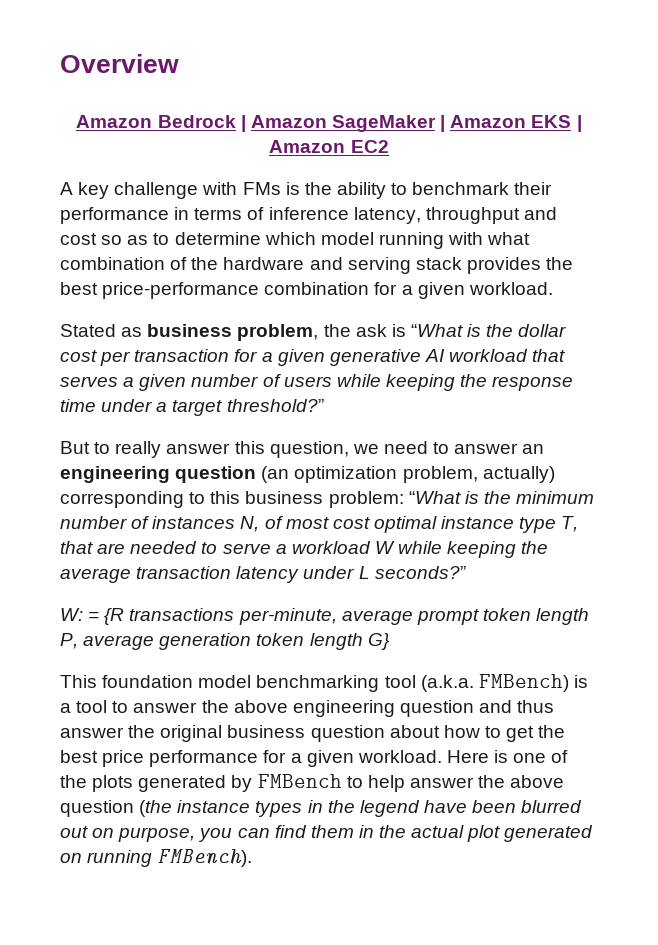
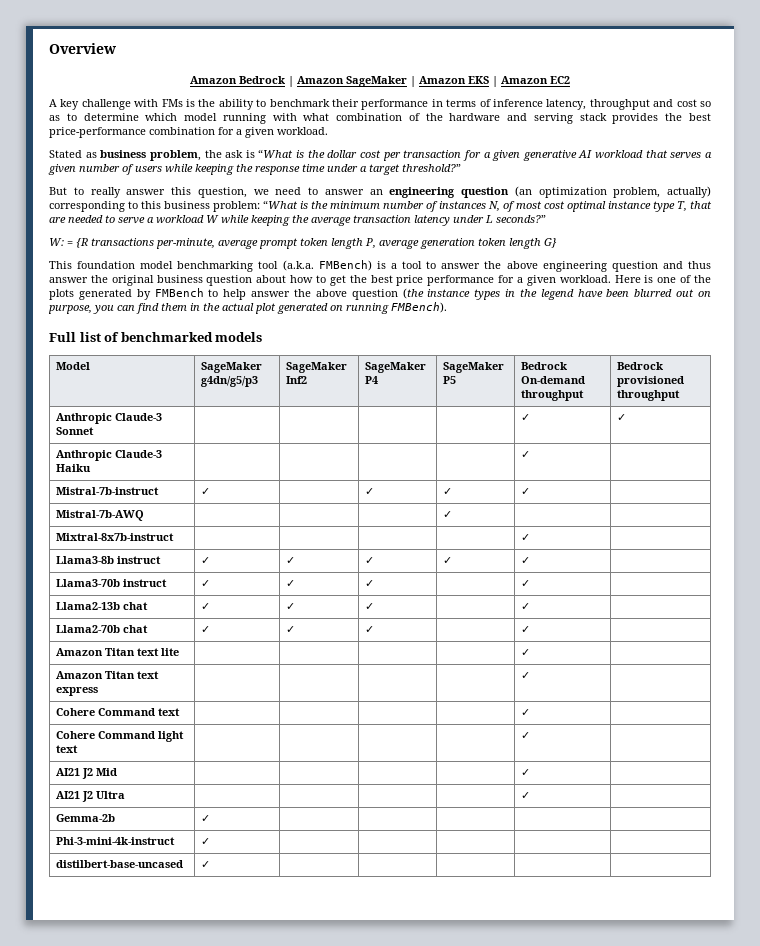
(253, 858) none -> [49,332,263,342] [55,362,90,370] [200,362,262,373] [200,376,258,387] [285,362,347,373] [285,376,307,384] [364,362,426,373] [364,376,378,384] [442,362,504,373] [442,376,456,384] [520,362,567,370] [520,376,585,384] [520,390,584,401] [616,362,663,370] [616,376,684,387] [616,390,680,401] [55,413,162,424] [55,427,94,435] [520,414,530,421] [616,414,626,421] [55,450,162,461] [55,464,91,472] [520,451,530,458] [55,487,159,495] [200,488,210,495] [364,488,374,495] [442,488,452,495] [520,488,530,495] [55,510,144,521] [442,511,452,518] [55,533,174,541] [520,534,530,541] [55,556,161,564] [200,557,210,564] [285,557,295,564] [364,557,374,564] [442,557,452,564] [520,557,530,564] [55,579,167,587] [200,580,210,587] [285,580,295,587] [364,580,374,587] [520,580,530,587] [55,602,148,610] [200,603,210,610] [285,603,295,610] [364,603,374,610] [520,603,530,610] [55,625,148,633] [200,626,210,633] [285,626,295,633] [364,626,374,633] [520,626,530,633] [55,648,179,656] [520,649,530,656] [55,671,159,679] [55,687,98,696] [520,672,530,679] [55,708,180,716] [520,709,530,716] [55,731,184,742] [55,745,78,753] [520,732,530,739] [55,768,117,779] [520,769,530,776] [55,791,125,802] [520,792,530,799] [55,814,115,822] [200,815,210,822] [55,837,175,845] [200,838,210,845] [55,860,183,868] [200,861,210,868] // Full list of benchmarked models // Model | SageMaker g4dn/g5/p3 | SageMaker Inf2 | SageMaker P4 | SageMaker P5 | Bedrock On-demand throughput | Bedrock provisioned throughput // Anthropic Claude-3 Sonnet | | | | | ✓ | ✓ // Anthropic Claude-3 Haiku | | | | | ✓ | // Mistral-7b-instruct | ✓ | | ✓ | ✓ | ✓ | // Mistral-7b-AWQ | | | | ✓ | | // Mixtral-8x7b-instruct | | | | | ✓ | // Llama3-8b instruct | ✓ | ✓ | ✓ | ✓ | ✓ | // Llama3-70b instruct | ✓ | ✓ | ✓ | | ✓ | // Llama2-13b chat | ✓ | ✓ | ✓ | | ✓ | // Llama2-70b chat | ✓ | ✓ | ✓ | | ✓ | // Amazon Titan text lite | | | | | ✓ | // Amazon Titan text express | | | | | ✓ | // Cohere Command text | | | | | ✓ | // Cohere Command light text | | | | | ✓ | // AI21 J2 Mid | | | | | ✓ | // AI21 J2 Ultra | | | | | ✓ | // Gemma-2b | ✓ | | | | | // Phi-3-mini-4k-instruct | ✓ | | | | | // distilbert-base-uncased | ✓ | | | | |

